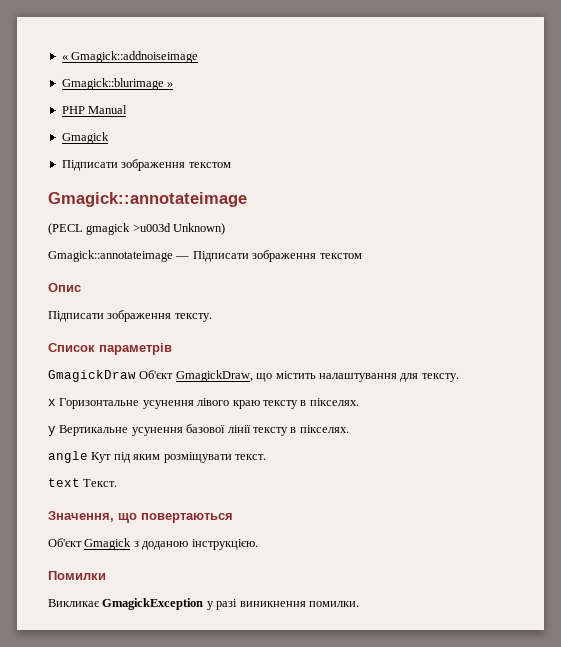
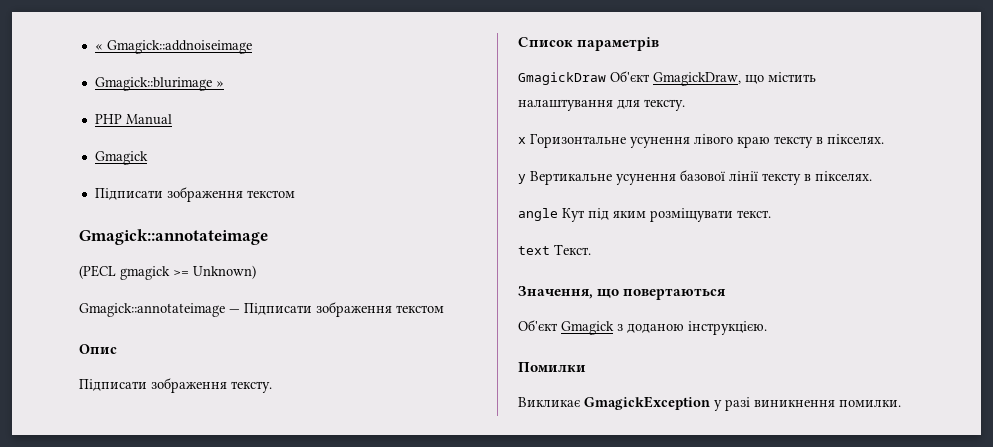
[132,223,171,232] >u003d -> [173,270,189,276] >=

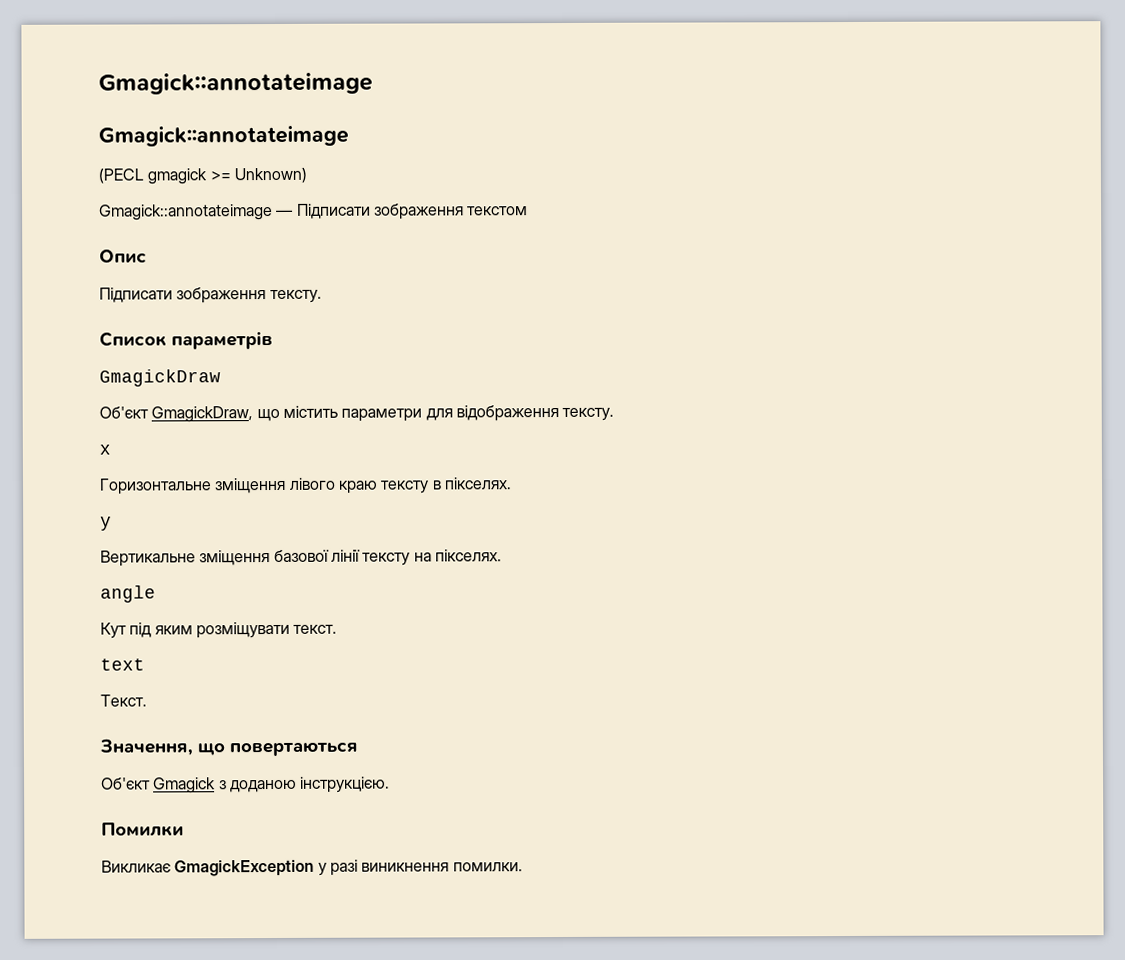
[94,40,252,54] [94,77,224,91] [94,114,172,125] [94,151,148,165] [94,187,295,202] « Gmagick::addnoiseimage // Gmagick::blurimage » // PHP Manual // Gmagick // Підписати зображення текстом -> [98,72,373,95] Gmagick::annotateimage
(606, 78) none -> (221, 378) //
[518,99,640,111] налаштування для -> [341,405,559,422] параметри для відображення
[530,134,690,148] Горизонтальне усунення -> [99,477,287,495] // Горизонтальне зміщення
[530,171,676,185] Вертикальне усунення -> [100,550,271,567] // Вертикальне зміщення
[804,174,811,181] в -> [413,552,432,562] на
(558, 214) none -> (156, 594) //
(550, 250) none -> (145, 664) //

